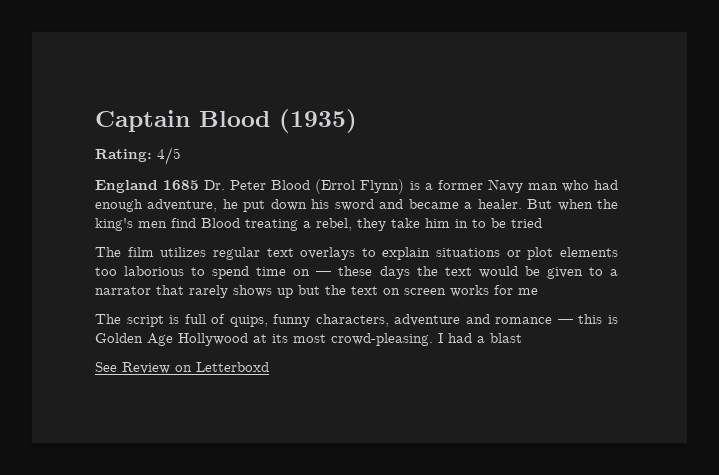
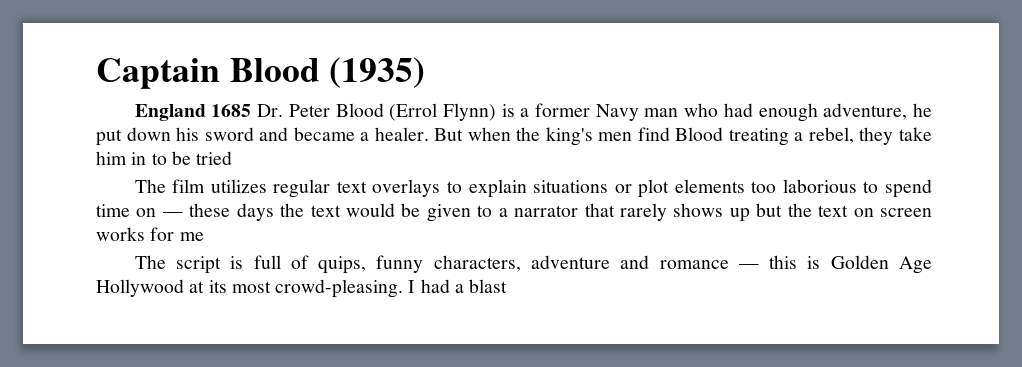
[95,147,181,165] // Rating: 4/5 -> (426, 72) none
[95,362,269,374] // See Review on Letterboxd -> (508, 286) none

